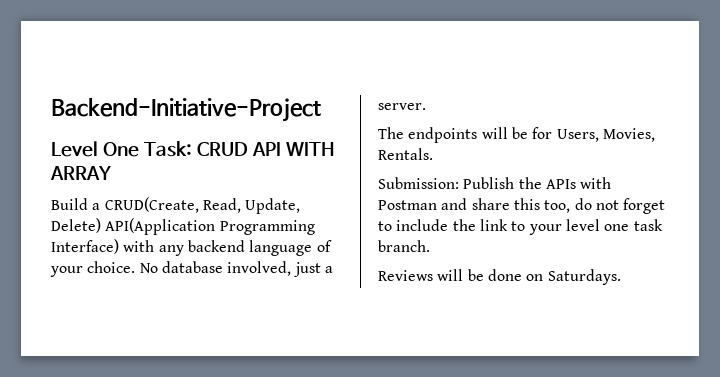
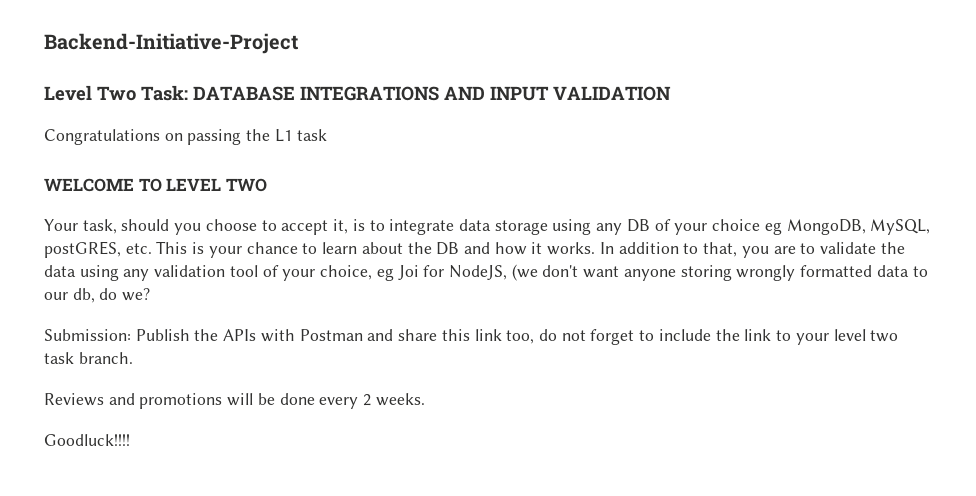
[102,141,335,157] [50,166,111,180] [51,197,301,214] [51,218,315,235] [51,239,332,256] [50,261,333,277] [378,103,426,110] [378,127,655,143] [378,148,433,160] One Task: CRUD API WITH ARRAY // Build a CRUD(Create, Read, Update, Delete) API(Application Programming Interface) with any backend language of your choice. No database involved, just a server. // The endpoints will be for Users, Movies, Rentals. -> [97,85,671,101] [44,129,327,145] [44,178,267,192] [44,219,931,235] [44,241,905,258] [44,264,928,281] [44,288,151,303] Two Task: DATABASE INTEGRATIONS AND INPUT VALIDATION // Congratulations on passing the L1 task // WELCOME TO LEVEL TWO // Your task, should you choose to accept it, is to integrate data storage using any DB of your choice eg MongoDB, MySQL, postGRES, etc. This is your chance to learn about the DB and how it works. In addition to that, you are to validate the data using any validation tool of your choice, eg Joi for NodeJS, (we don't want anyone storing wrongly formatted data to our db, do we?
(540, 204) none -> [474,329,502,341] link
[604,224,630,231] one -> [870,330,899,342] two
(433, 275) none -> [108,393,223,409] and promotions
[526,269,621,285] on Saturdays. -> [319,393,425,409] [44,434,130,446] every 2 weeks. // Goodluck!!!!

